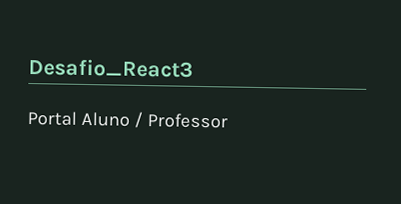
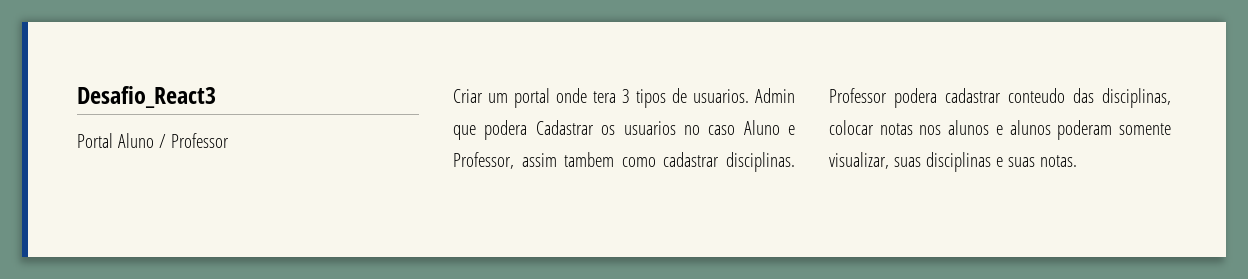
(228, 121) none -> [453,88,795,108] [453,120,795,140] [453,152,795,172] [829,88,1171,108] [829,120,1171,140] [829,152,1077,172] // Criar um portal onde tera 3 tipos de usuarios. Admin que podera Cadastrar os usuarios no caso Aluno e Professor, assim tambem como cadastrar disciplinas. Professor podera cadastrar conteudo das disciplinas, colocar notas nos alunos e alunos poderam somente visualizar, suas disciplinas e suas notas.

